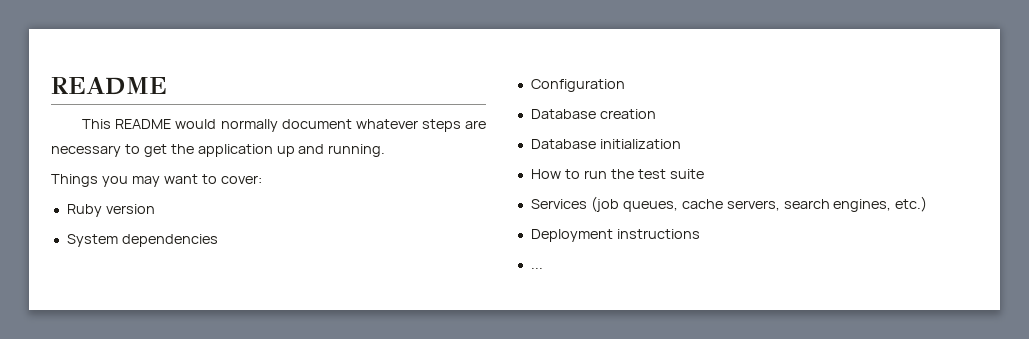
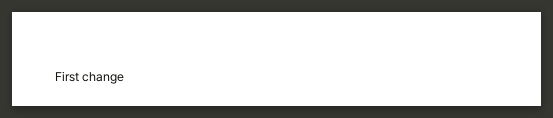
[51,77,167,95] [82,119,487,132] [51,144,386,157] [51,174,262,187] [66,204,155,217] [66,234,218,247] [530,79,625,92] [530,109,656,119] [530,139,681,149] [530,169,704,179] [530,196,928,212] [530,229,700,242] [530,267,543,269] README // This README would normally document whatever steps are necessary to get the application up and running. // Things you may want to cover: // Ruby version // System dependencies // Configuration // Database creation // Database initialization // How to run the test suite // Services (job queues, cache servers, search engines, etc.) // Deployment instructions // ... -> [55,71,125,84] First change

